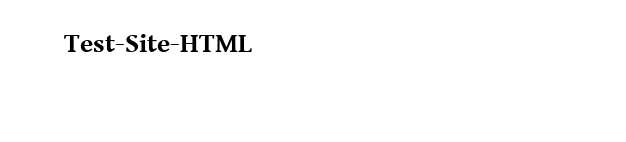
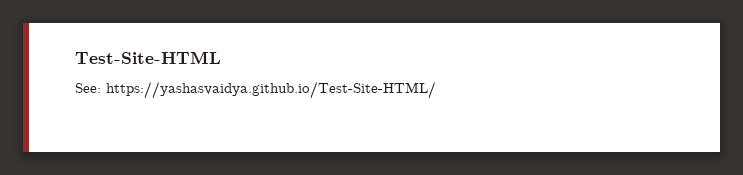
(252, 43) none -> [75,81,436,99] // See: https://yashasvaidya.github.io/Test-Site-HTML/

